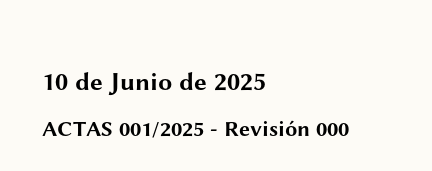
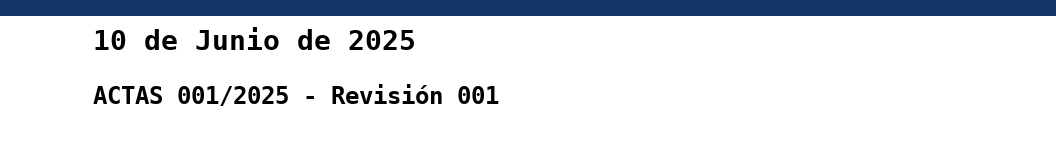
[316,123,349,136] 000 -> [457,86,499,104] 001

